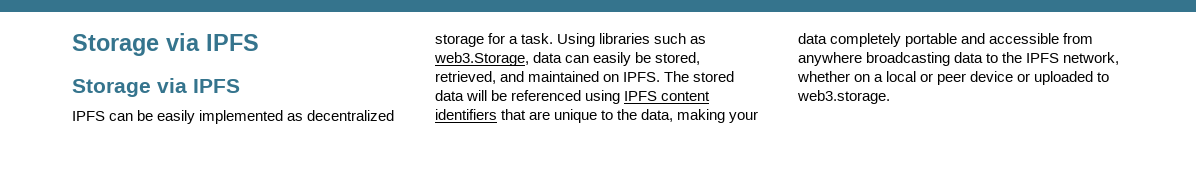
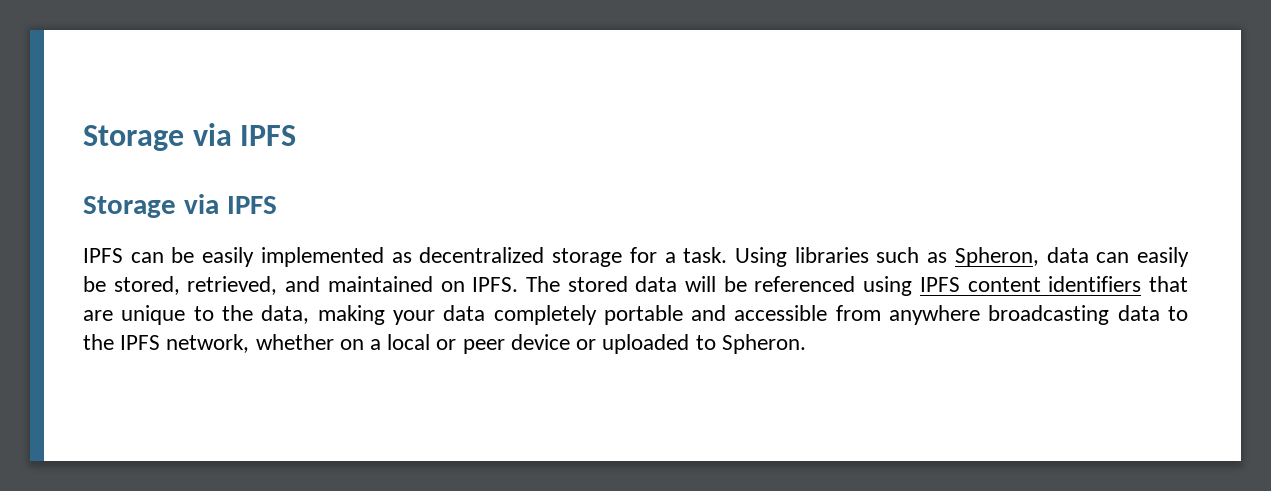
[434,52,529,66] web3.Storage, -> [954,247,1039,267] Spheron,
[797,90,890,104] web3.storage. -> [721,334,806,354] Spheron.

